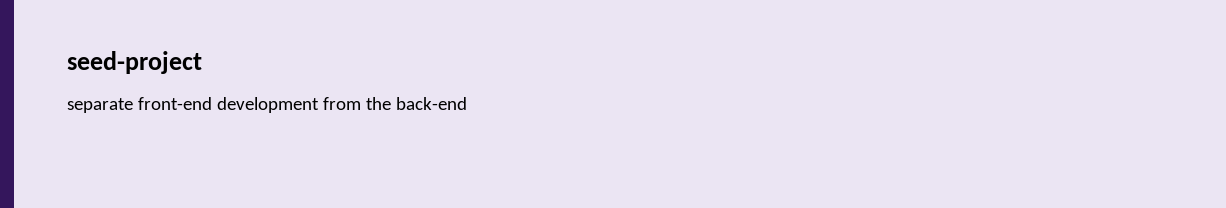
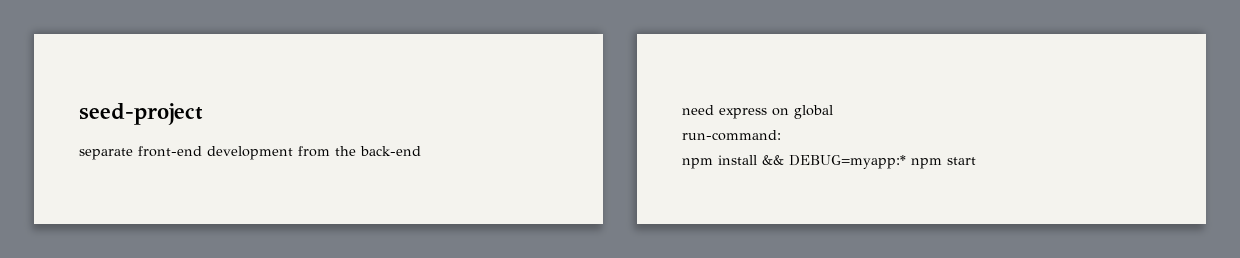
(467, 103) none -> [682,105,833,119] [682,130,781,141] [682,155,976,169] // need express on global // run-command: // npm install && DEBUG=myapp:* npm start

